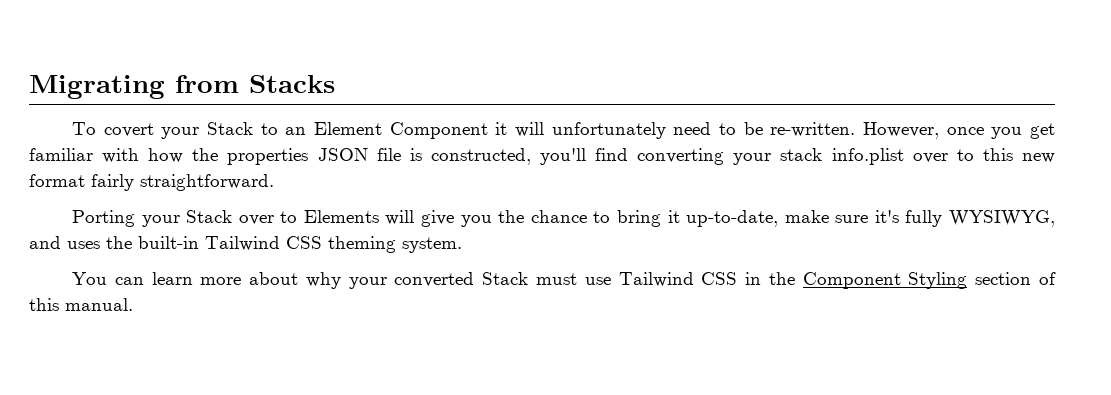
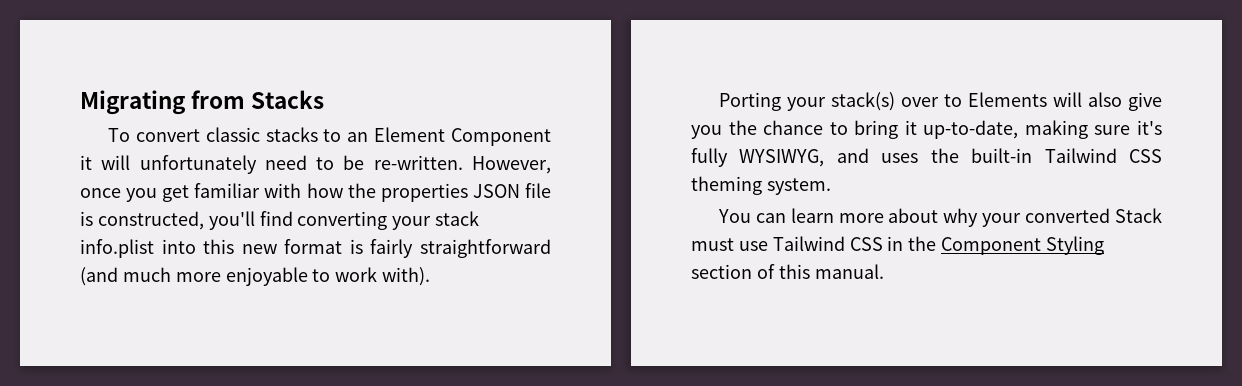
[103,122,253,139] covert your Stack -> [135,127,318,142] convert classic stacks
[912,149,974,163] over to -> [161,239,196,254] into
[91,174,274,191] fairly straightforward. -> [349,239,551,258] [80,267,431,286] is fairly straightforward (and much more enjoyable to work with).
[186,210,233,223] Stack -> [830,92,895,111] stack(s)
(415, 217) none -> [1087,92,1122,107] also
[784,210,829,223] make -> [1024,120,1088,139] making

